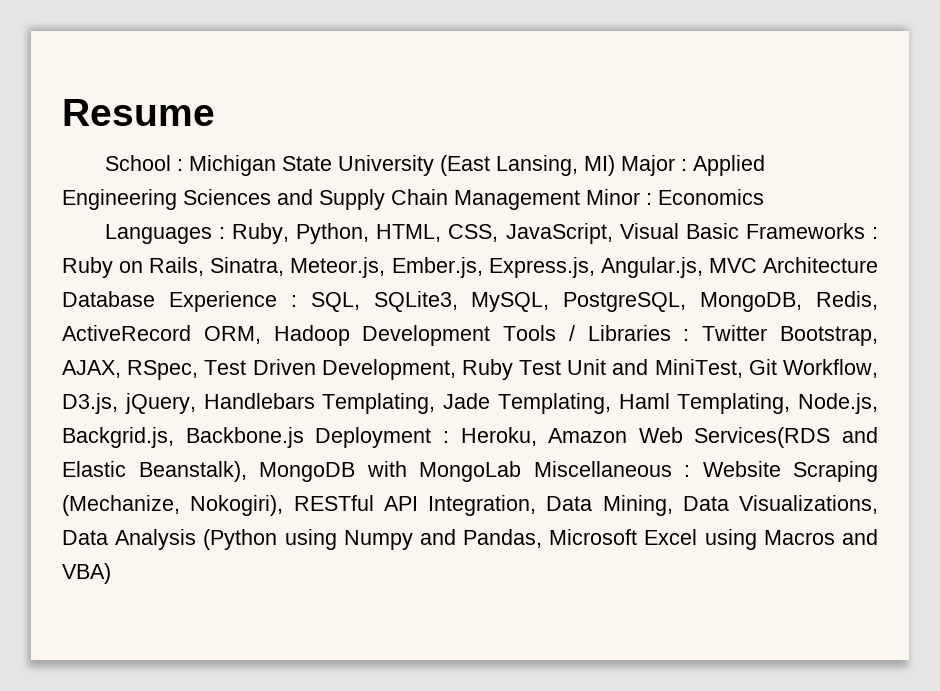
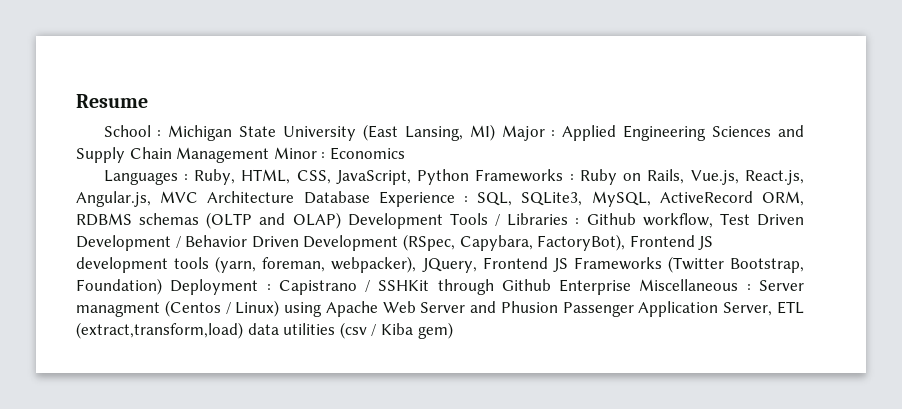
[296,223,370,244] Python, -> (236, 177) none
[619,223,739,239] Visual Basic -> [417,169,470,185] Python
[210,257,595,278] Sinatra, Meteor.js, Ember.js, Express.js, -> [690,170,805,185] Vue.js, React.js,
[563,291,878,312] [62,325,350,346] PostgreSQL, MongoDB, Redis, ActiveRecord ORM, Hadoop -> [659,191,805,206] [76,212,341,229] ActiveRecord ORM, RDBMS schemas (OLTP and OLAP)
[702,325,879,346] [62,359,878,380] [62,393,878,414] [62,427,878,448] [62,461,878,482] [62,495,878,516] [62,529,878,550] [62,563,111,584] Twitter Bootstrap, AJAX, RSpec, Test Driven Development, Ruby Test Unit and MiniTest, Git Workflow, D3.js, jQuery, Handlebars Templating, Jade Templating, Haml Templating, Node.js, Backgrid.js, Backbone.js Deployment : Heroku, Amazon Web Services(RDS and Elastic Beanstalk), MongoDB with MongoLab Miscellaneous : Website Scraping (Mechanize, Nokogiri), RESTful API Integration, Data Mining, Data Visualizations, Data Analysis (Python using Numpy and Pandas, Microsoft Excel using Macros and VBA) -> [586,213,804,228] [76,234,714,251] [76,256,805,273] [76,278,804,295] [76,300,804,317] [76,322,453,339] Github workflow, Test Driven Development / Behavior Driven Development (RSpec, Capybara, FactoryBot), Frontend JS development tools (yarn, foreman, webpacker), JQuery, Frontend JS Frameworks (Twitter Bootstrap, Foundation) Deployment : Capistrano / SSHKit through Github Enterprise Miscellaneous : Server managment (Centos / Linux) using Apache Web Server and Phusion Passenger Application Server, ETL (extract,transform,load) data utilities (csv / Kiba gem)

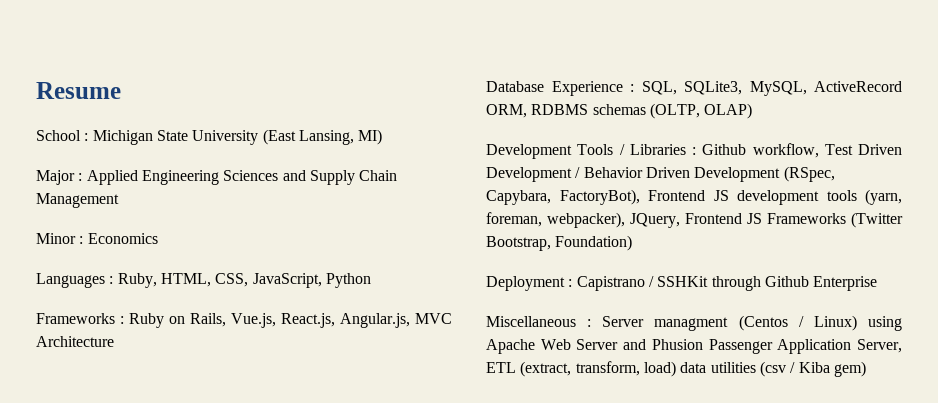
(495, 132) none -> (383, 137) //
(270, 155) none -> (119, 200) //
(470, 177) none -> (371, 280) //
(295, 197) none -> (114, 341) //
[206,212,286,229] (OLTP and -> [649,103,700,119] (OLTP,
(341, 220) none -> (753, 111) //
(162, 286) none -> (633, 243) //
(632, 287) none -> (878, 283) //
[76,322,243,339] (extract,transform,load) -> [520,361,676,377] (extract, transform, load)

